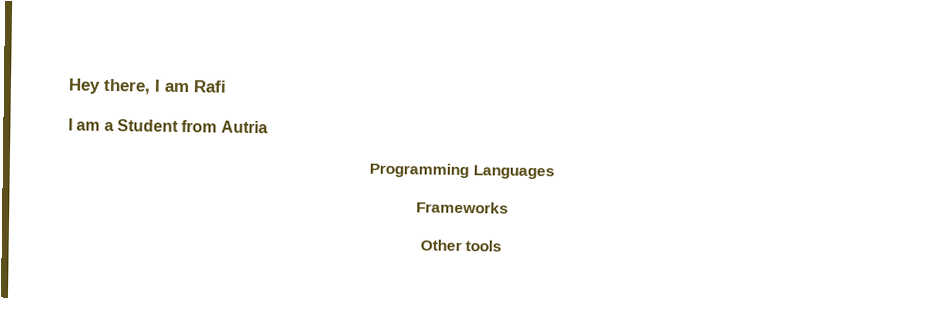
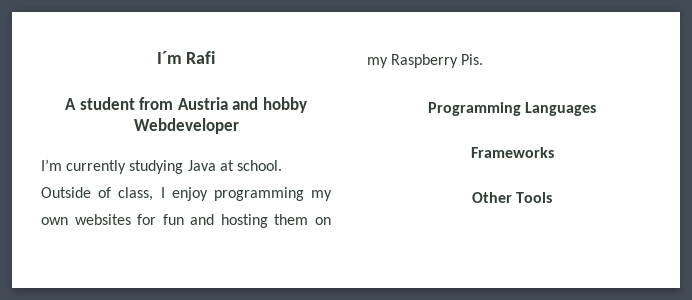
[68,78,227,95] [68,118,268,134] Hey there, I am Rafi // I am a Student from Autria -> [156,51,216,64] [65,97,307,113] [133,118,239,134] [41,159,282,174] [41,187,332,201] [41,214,331,228] [367,54,484,68] I´m Rafi // A student from Austria and hobby Webdeveloper // I’m currently studying Java at school. Outside of class, I enjoy programming my own websites for fun and hosting them on my Raspberry Pis.
[465,240,503,252] tools -> [516,192,553,203] Tools

